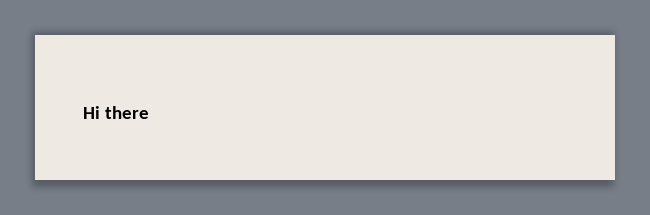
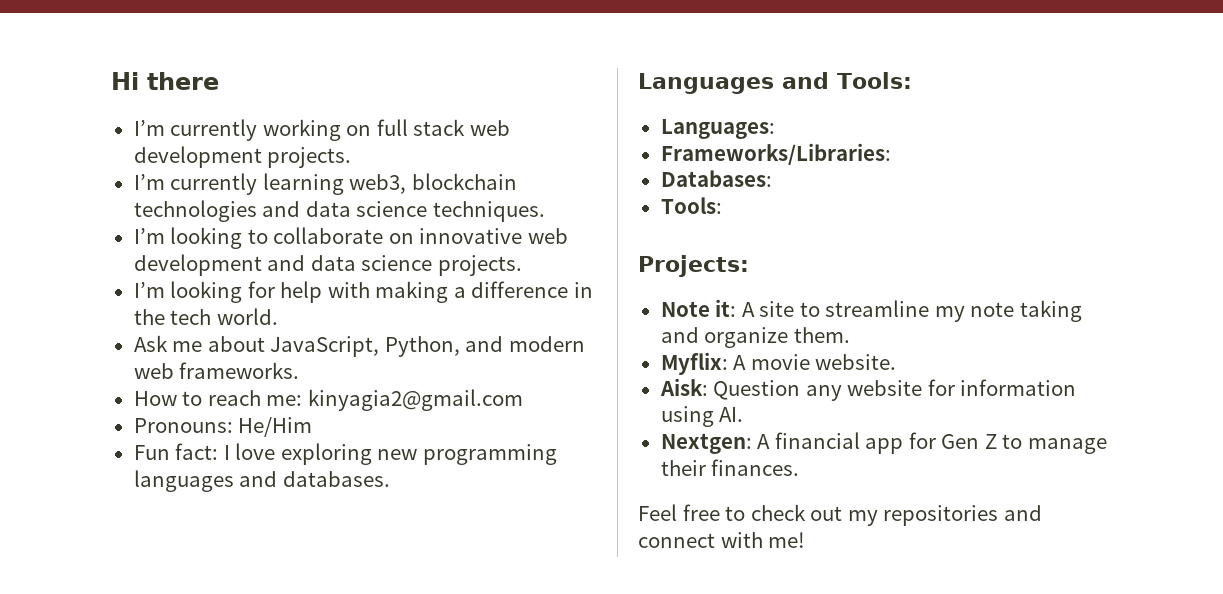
(149, 112) none -> [133,119,510,141] [133,146,352,168] [133,173,517,195] [133,200,545,222] [133,227,568,249] [133,254,522,276] [133,281,593,303] [133,308,278,325] [133,335,585,357] [133,362,300,379] [133,389,523,411] [133,417,313,437] [133,443,557,465] [133,470,390,492] [638,72,912,94] [660,119,775,139] [660,143,891,165] [660,170,772,187] [660,197,722,214] [638,255,749,277] [660,299,1082,322] [660,327,850,348] [660,352,897,375] [659,378,1077,401] [660,406,744,427] [660,432,1107,454] [660,459,800,476] [638,504,1042,526] [638,532,806,548] // I’m currently working on full stack web development projects. // I’m currently learning web3, blockchain technologies and data science techniques. // I’m looking to collaborate on innovative web development and data science projects. // I’m looking for help with making a difference in the tech world. // Ask me about JavaScript, Python, and modern web frameworks. // How to reach me: kinyagia2@gmail.com // Pronouns: He/Him // Fun fact: I love exploring new programming languages and databases. // Languages and Tools: // Languages: // Frameworks/Libraries: // Databases: // Tools: // Projects: // Note it: A site to streamline my note taking and organize them. // Myflix: A movie website. // Aisk: Question any website for information using AI. // Nextgen: A financial app for Gen Z to manage their finances. // Feel free to check out my repositories and connect with me!

